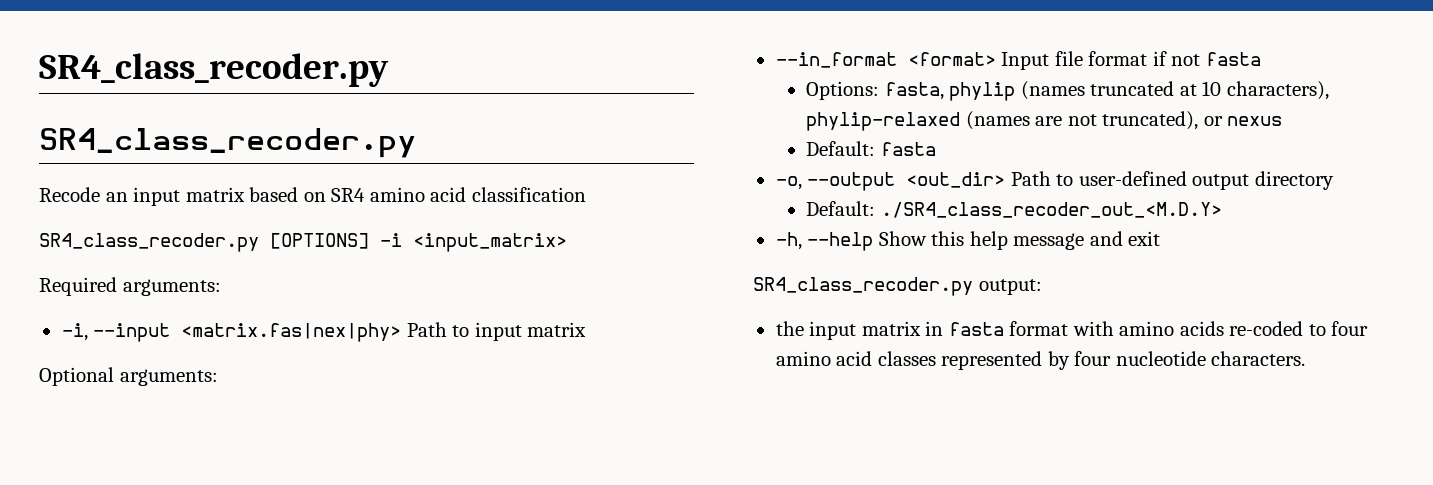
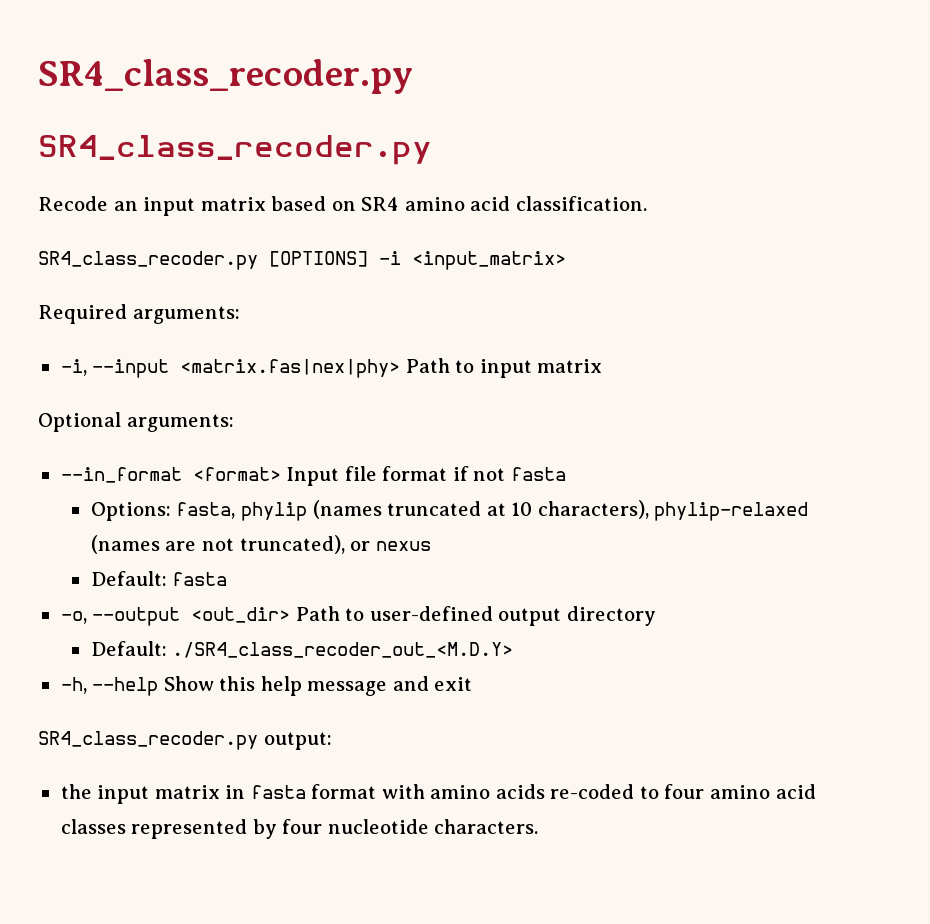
[471,187,586,202] classification -> [515,196,647,211] classification.

